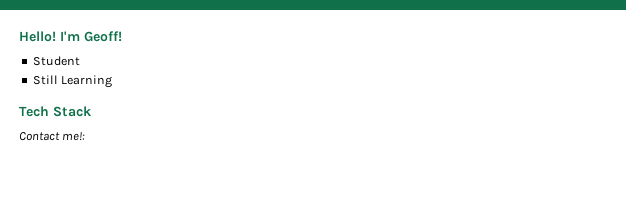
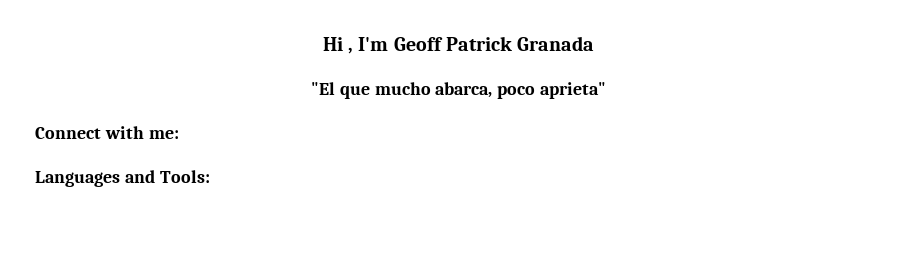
[19,31,122,42] [32,56,80,66] [32,75,113,88] [19,106,92,117] [19,132,86,141] Hello! I'm Geoff! // Student // Still Learning // Tech Stack // Contact me!: -> [322,36,595,54] [310,82,607,99] [35,126,179,139] [35,170,210,187] Hi , I'm Geoff Patrick Granada // "El que mucho abarca, poco aprieta" // Connect with me: // Languages and Tools:

